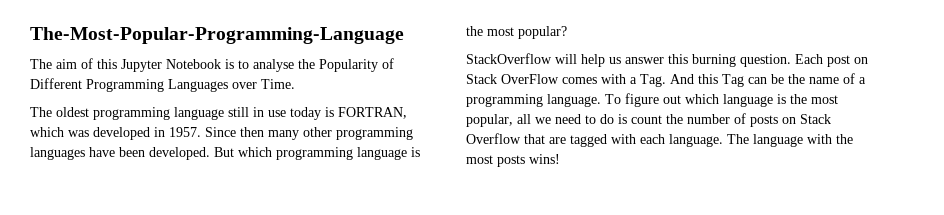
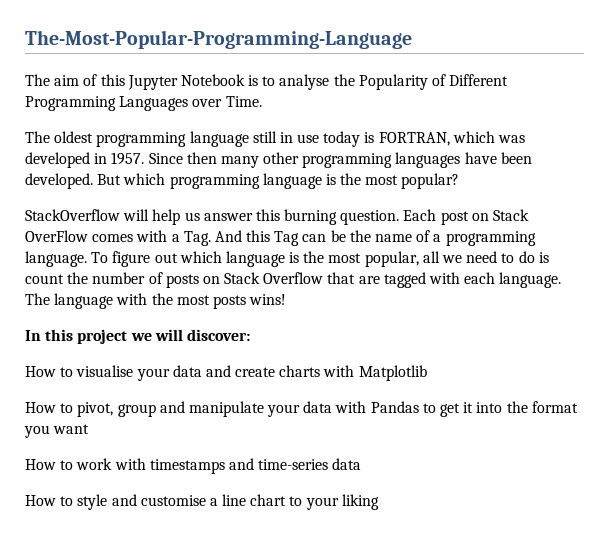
(560, 159) none -> [25,329,250,344] [25,365,427,381] [25,401,578,417] [24,424,90,438] [25,458,362,474] [25,494,379,510] // In this project we will discover: // How to visualise your data and create charts with Matplotlib // How to pivot, group and manipulate your data with Pandas to get it into the format you want // How to work with timestamps and time-series data // How to style and customise a line chart to your liking

